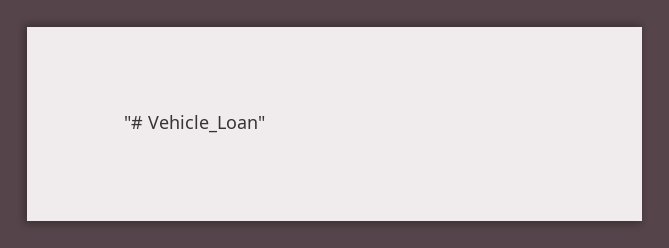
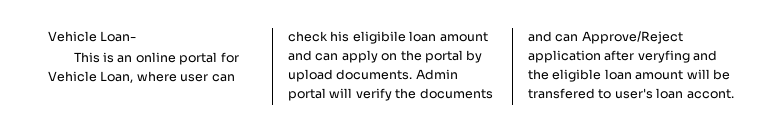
[124,115,265,133] "# Vehicle_Loan" -> [48,31,137,42] [73,52,239,65] [48,71,235,83] [288,31,488,44] [288,50,483,63] [288,69,458,82] [288,88,493,101] [528,31,683,44] [528,50,718,63] [528,69,730,82] [528,88,734,99] Vehicle Loan- // This is an online portal for Vehicle Loan, where user can check his eligibile loan amount and can apply on the portal by upload documents. Admin portal will verify the documents and can Approve/Reject application after veryfing and the eligible loan amount will be transfered to user's loan accont.

